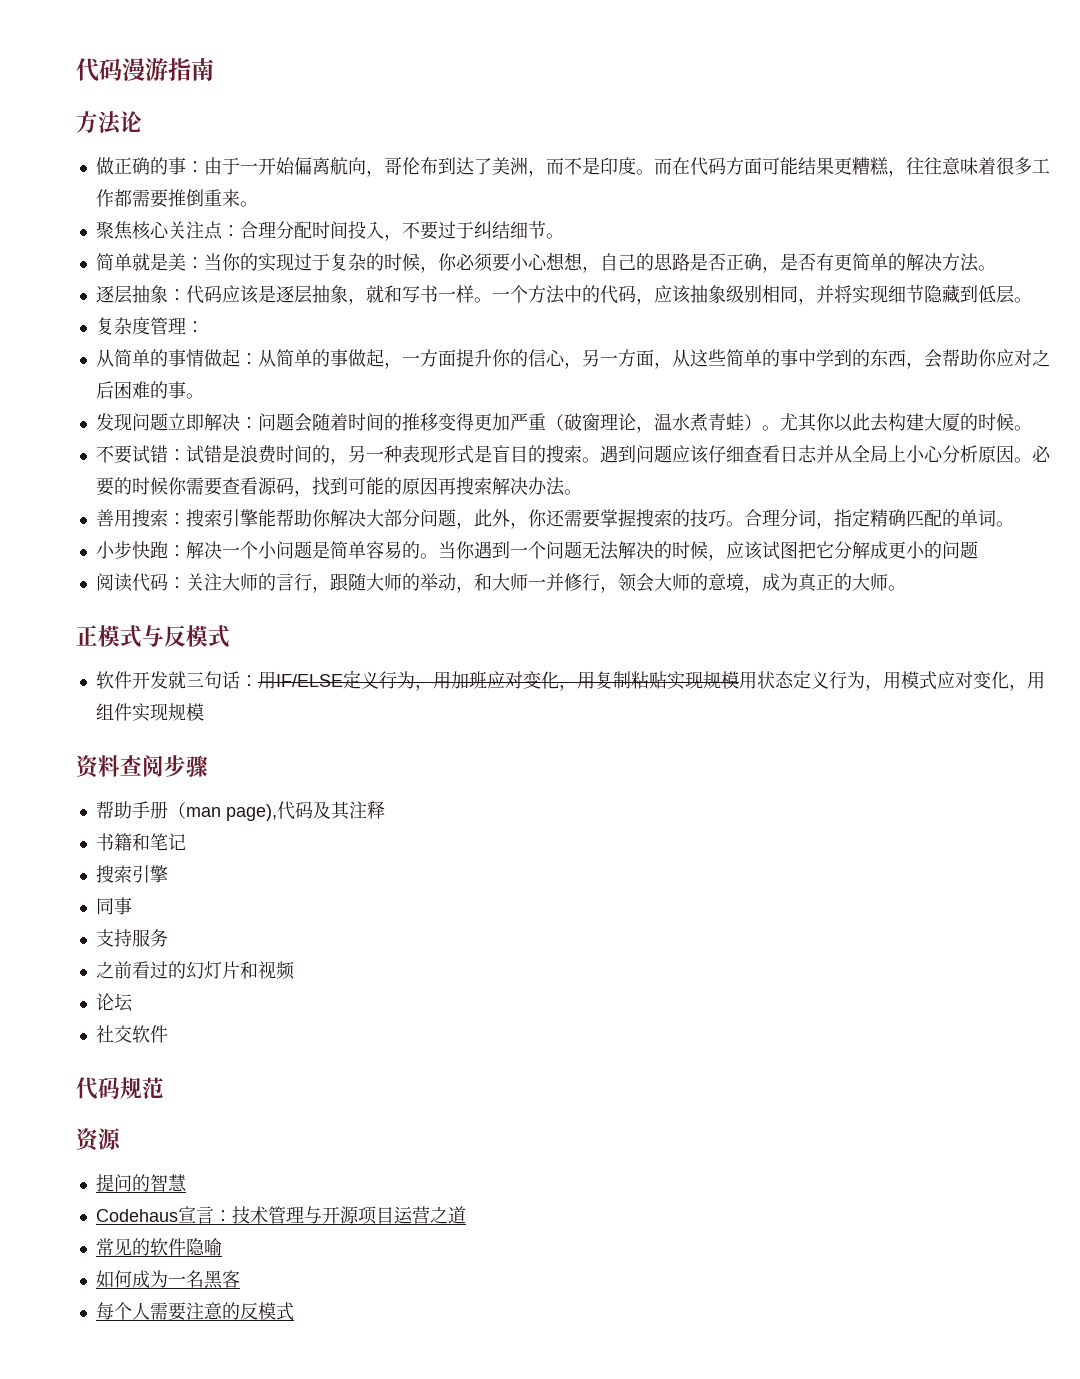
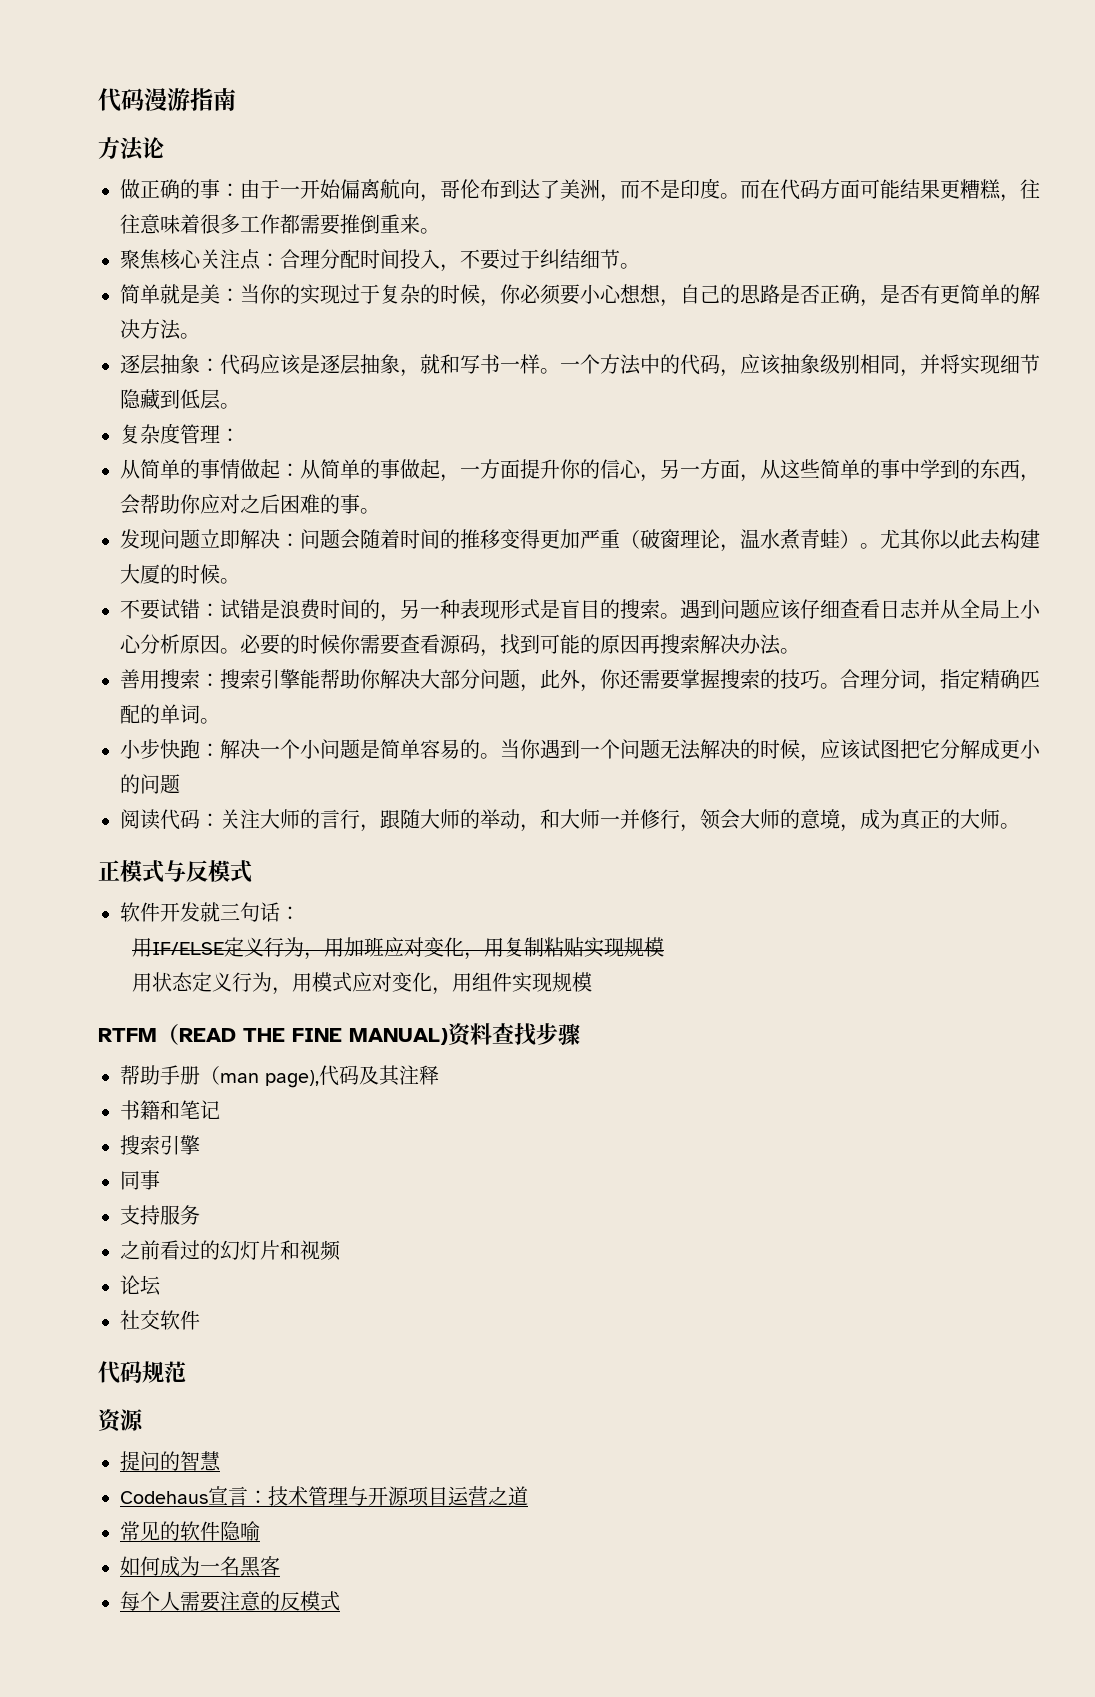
(258, 681) none -> (300, 913) //
(739, 680) none -> (664, 947) //
[76,755,164,779] 资料查阅 -> [98,1023,536,1047] RTFM（READ THE FINE MANUAL)资料查找

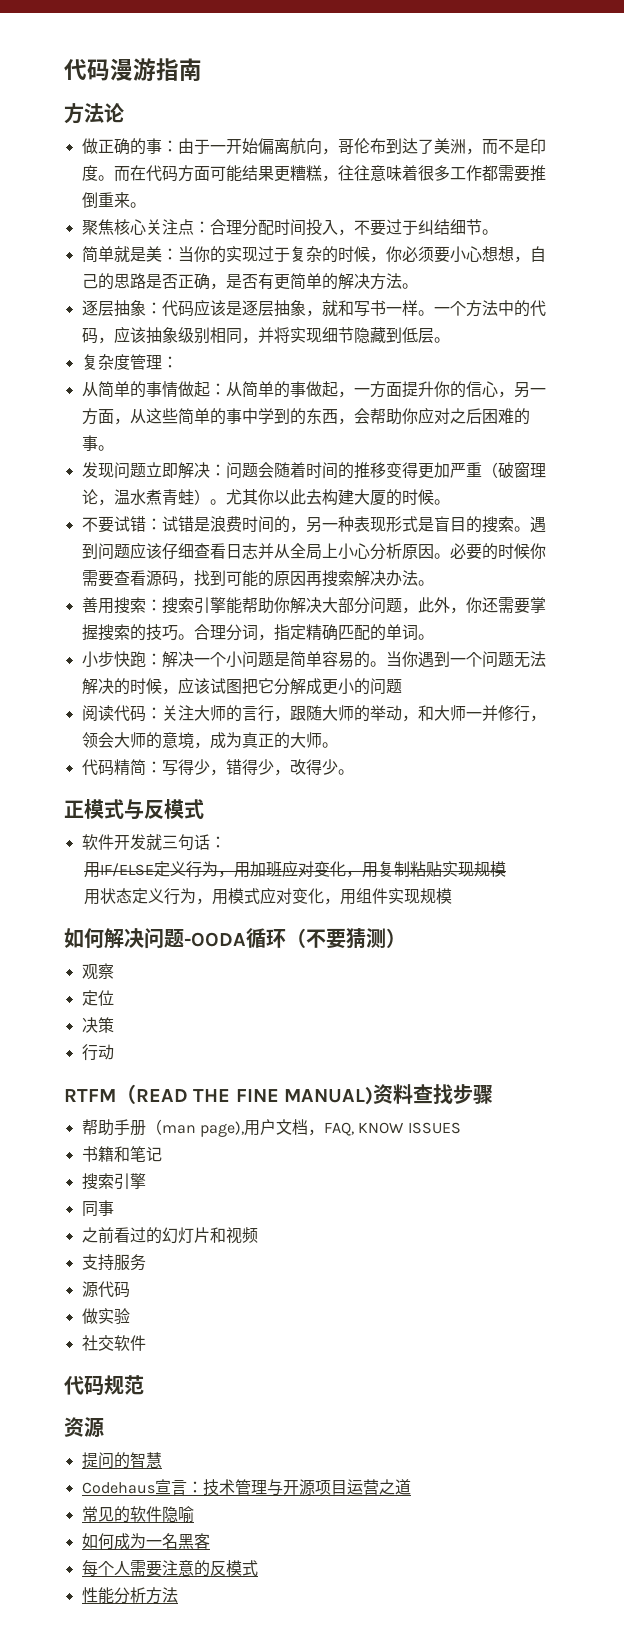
(1020, 826) none -> [81,759,354,776] // 代码精简：写得少，错得少，改得少。
(592, 982) none -> [64,928,406,949] [81,963,114,980] [81,990,114,1006] [81,1017,114,1033] [81,1044,114,1061] // 如何解决问题-OODA循环（不要猜测） // 观察 // 定位 // 决策 // 行动
[319,1065,439,1086] 代码及其注释 -> [243,1119,461,1136] 用户文档，FAQ, KNOW ISSUES
[120,1205,200,1225] // 支持服务 -> (114, 1208) none
[120,1275,161,1296] 论坛 -> [81,1254,146,1271] [81,1281,130,1298] [81,1308,130,1324] 支持服务 // 源代码 // 做实验
(340, 1601) none -> [81,1587,178,1604] // 性能分析方法

